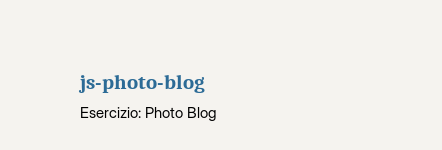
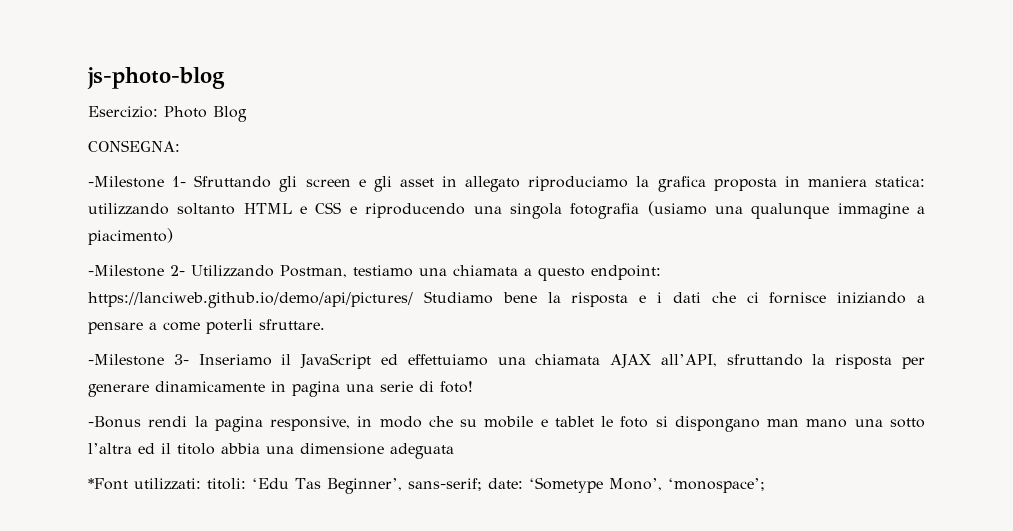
(217, 114) none -> [88,140,180,152] [88,175,925,192] [88,201,925,219] [88,228,173,245] [88,265,661,281] [88,291,926,308] [88,319,325,334] [88,353,926,369] [88,381,473,397] [88,416,926,432] [88,443,454,459] [88,477,765,494] // CONSEGNA: // -Milestone 1- Sfruttando gli screen e gli asset in allegato riproduciamo la grafica proposta in maniera statica: utilizzando soltanto HTML e CSS e riproducendo una singola fotografia (usiamo una qualunque immagine a piacimento) // -Milestone 2- Utilizzando Postman, testiamo una chiamata a questo endpoint: https://lanciweb.github.io/demo/api/pictures/ Studiamo bene la risposta e i dati che ci fornisce iniziando a pensare a come poterli sfruttare. // -Milestone 3- Inseriamo il JavaScript ed effettuiamo una chiamata AJAX all’API, sfruttando la risposta per generare dinamicamente in pagina una serie di foto! // -Bonus rendi la pagina responsive, in modo che su mobile e tablet le foto si dispongano man mano una sotto l’altra ed il titolo abbia una dimensione adeguata // *Font utilizzati: titoli: ‘Edu Tas Beginner’, sans-serif; date: ‘Sometype Mono’, ‘monospace’;

